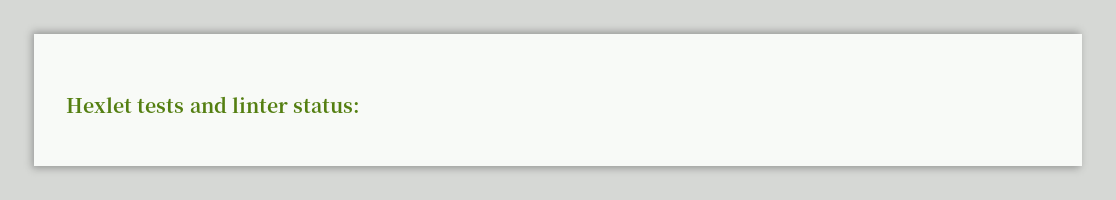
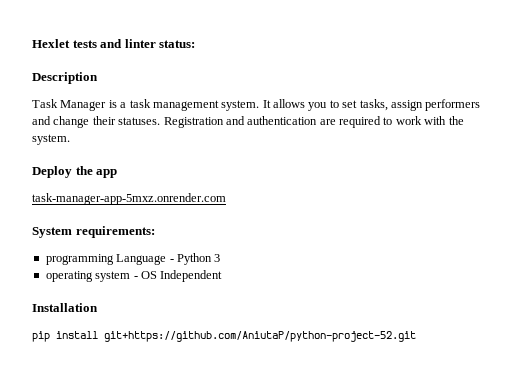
(361, 105) none -> [32,72,98,84] [32,99,481,111] [32,116,464,128] [32,134,70,145] [32,166,118,178] [32,193,226,205] [32,226,155,238] [45,253,221,265] [45,270,223,282] [32,303,98,312] [32,331,416,342] // Description // Task Manager is a task management system. It allows you to set tasks, assign performers and change their statuses. Registration and authentication are required to work with the system. // Deploy the app // task-manager-app-5mxz.onrender.com // System requirements: // programming Language - Python 3 // operating system - OS Independent // Installation // pip install git+https://github.com/AniutaP/python-project-52.git

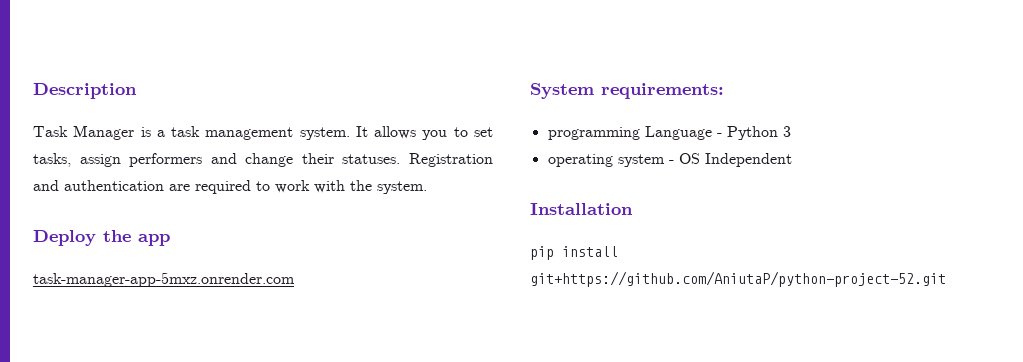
[32,39,196,48] Hexlet tests and linter status: // -> (33, 91) none

